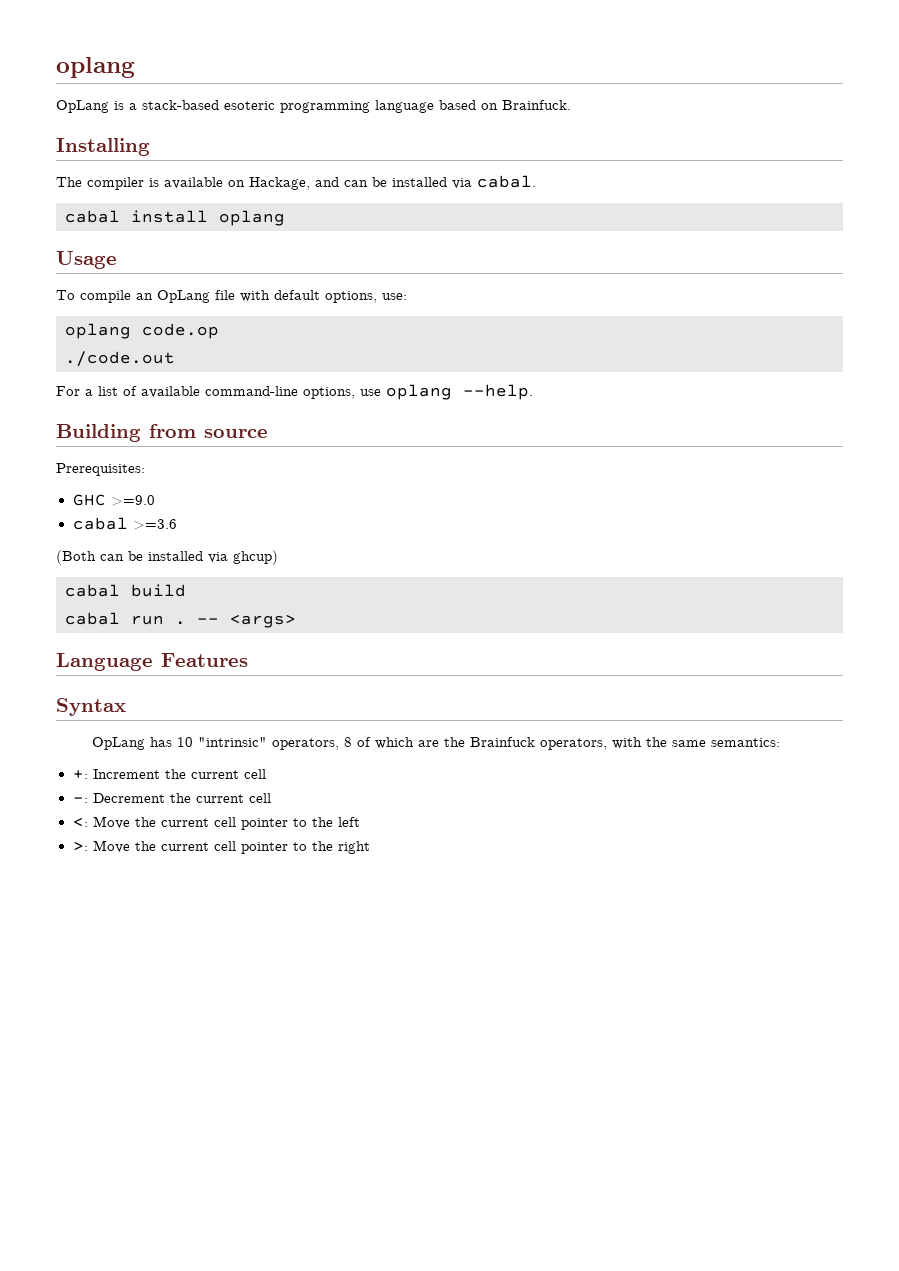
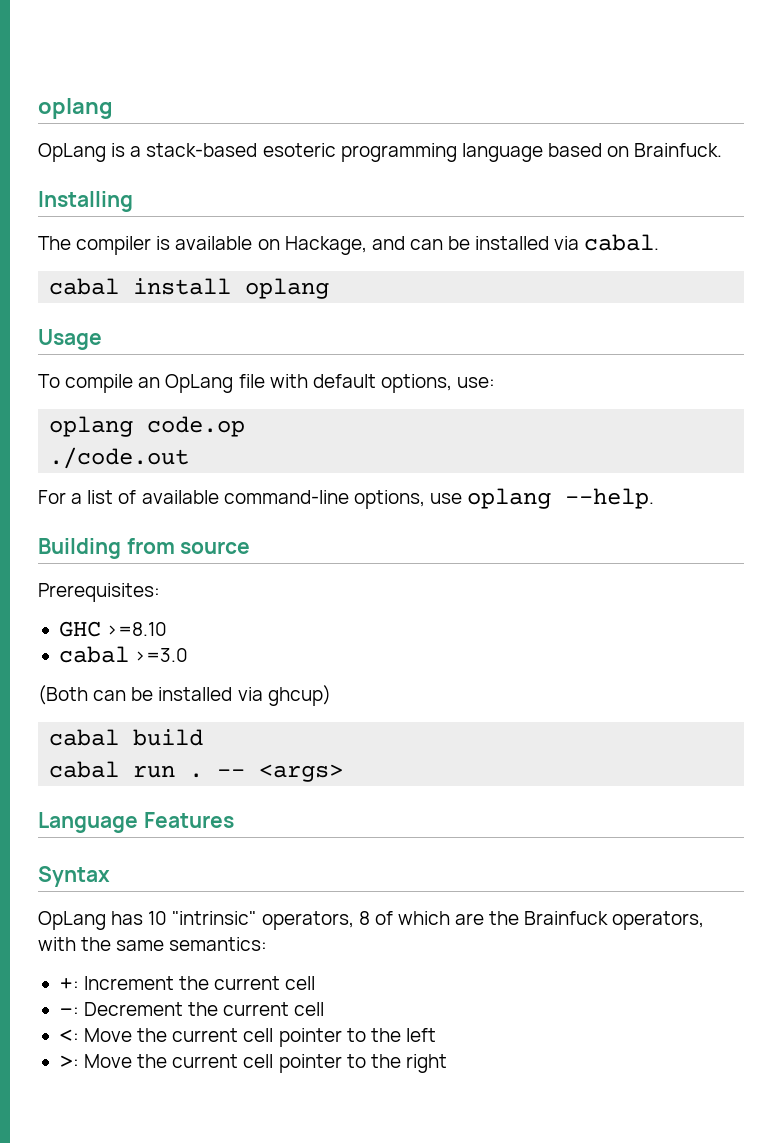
[110,495,155,506] [72,517,177,530] >=9.0 // cabal >=3.6 -> [106,622,168,636] [58,646,189,663] >=8.10 // cabal >=3.0

